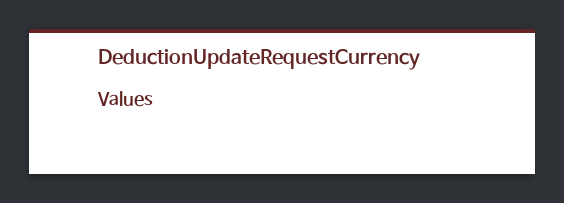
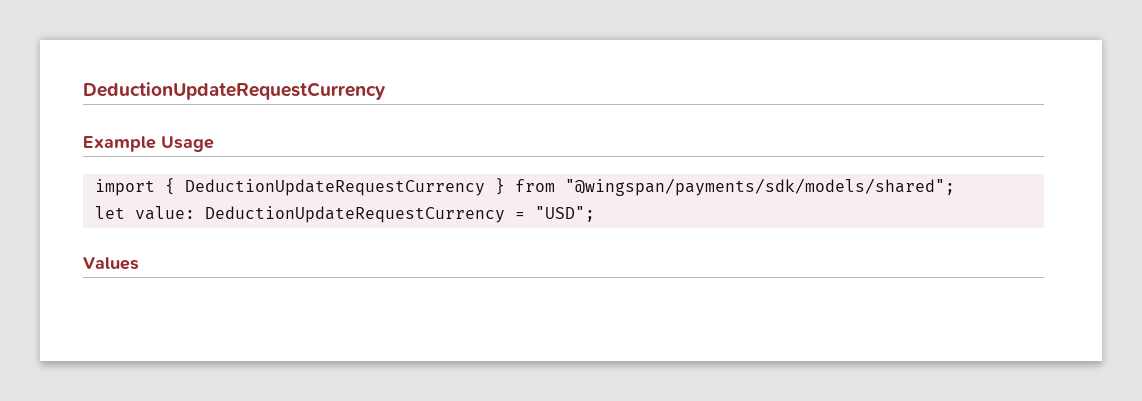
[98,49,420,70] DeductionUpdateRequestCurrency -> [83,82,385,100] [83,136,214,152] [94,178,955,196] [94,206,595,223] DeductionUpdateRequestCurrency // Example Usage // import { DeductionUpdateRequestCurrency } from "@wingspan/payments/sdk/models/shared"; // let value: DeductionUpdateRequestCurrency = "USD";

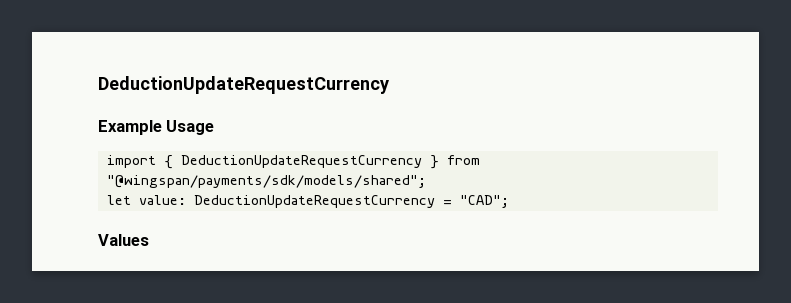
[534,206,595,222] "USD"; -> [459,195,509,208] "CAD";

